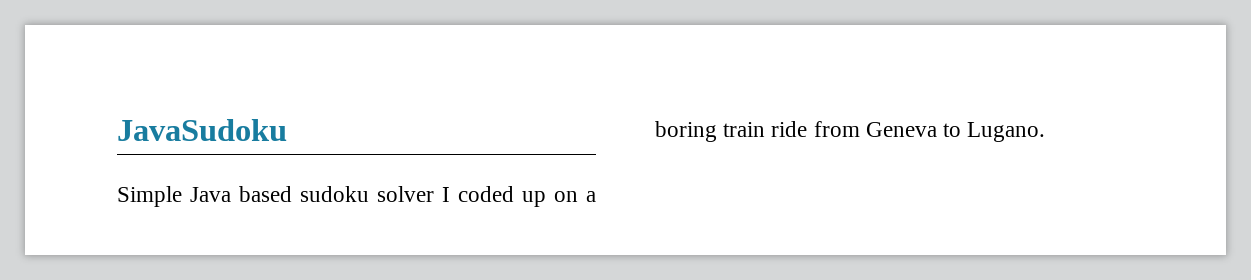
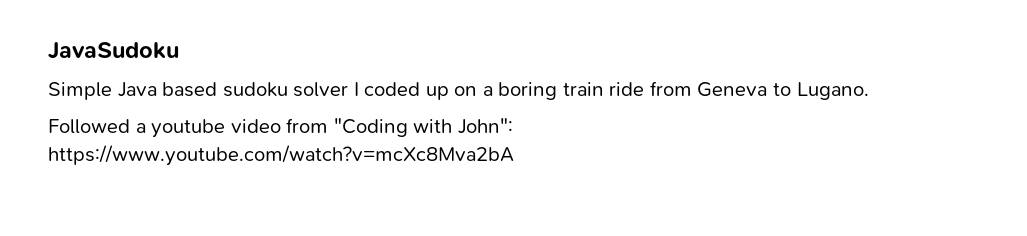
(1046, 132) none -> [48,118,513,138] [48,145,514,166] // Followed a youtube video from "Coding with John": https://www.youtube.com/watch?v=mcXc8Mva2bA

